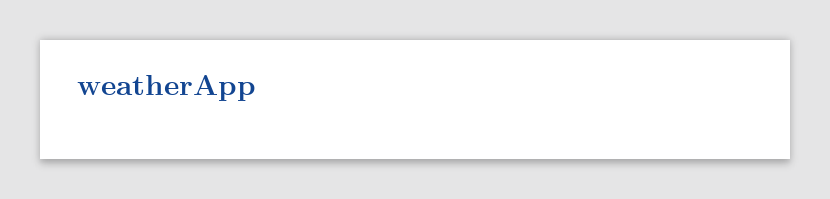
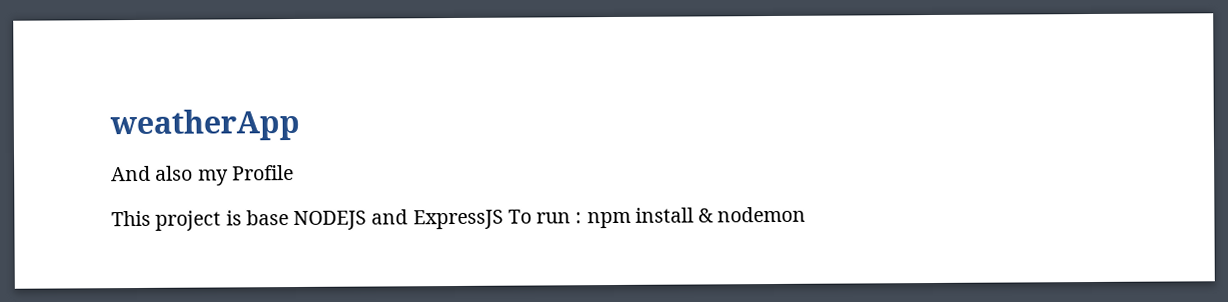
(256, 88) none -> [111,165,294,186] [111,206,807,231] // And also my Profile // This project is base NODEJS and ExpressJS To run : npm install & nodemon

